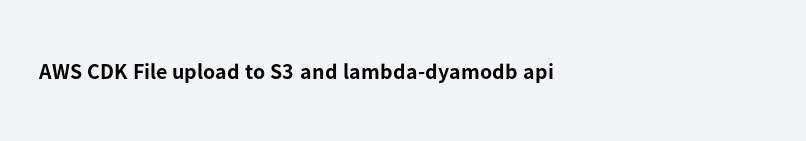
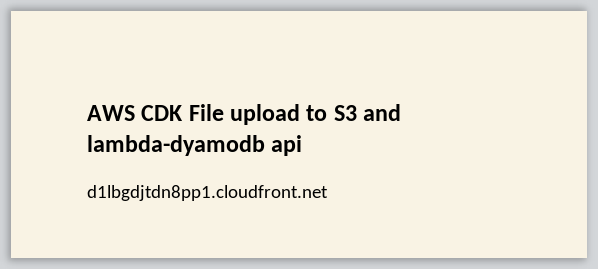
(555, 73) none -> [87,185,328,201] // d1lbgdjtdn8pp1.cloudfront.net

